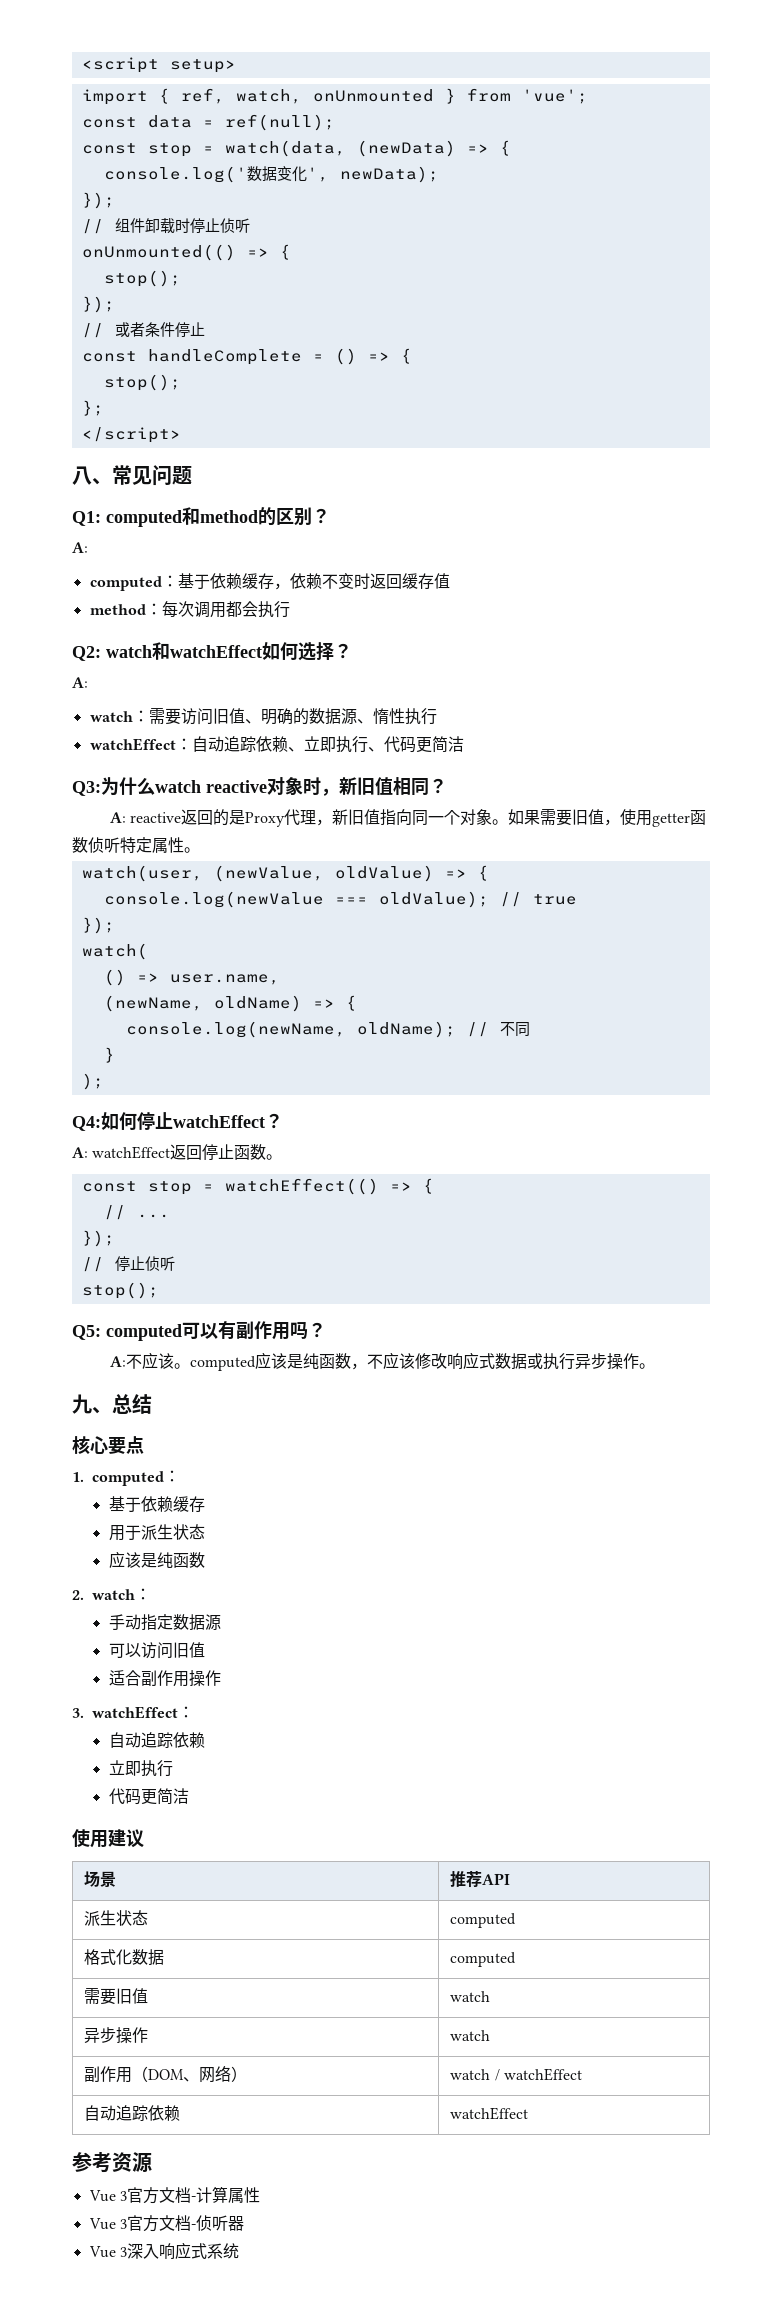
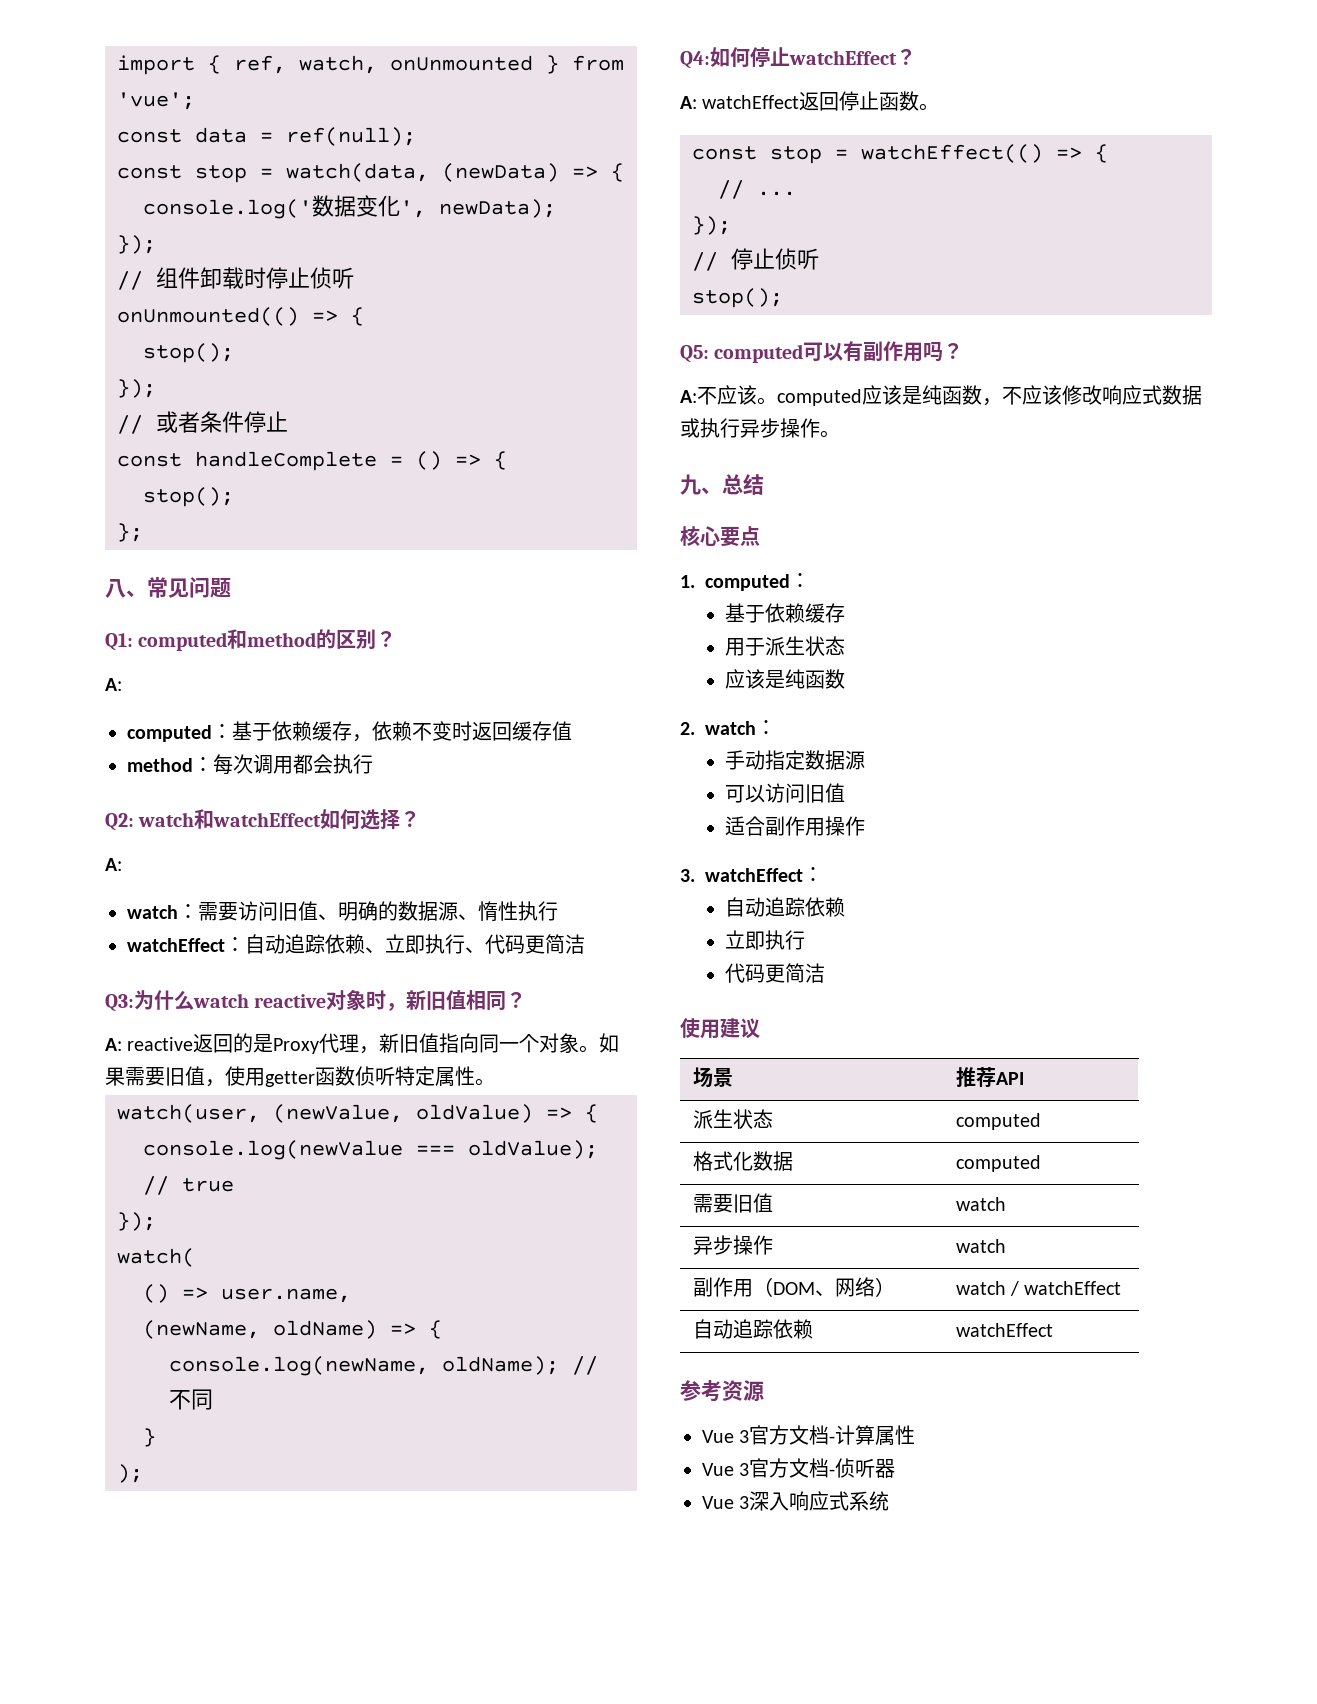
[81,57,236,73] <script setup> // -> (117, 65) none
[81,427,181,443] // </script> -> (143, 532) none

